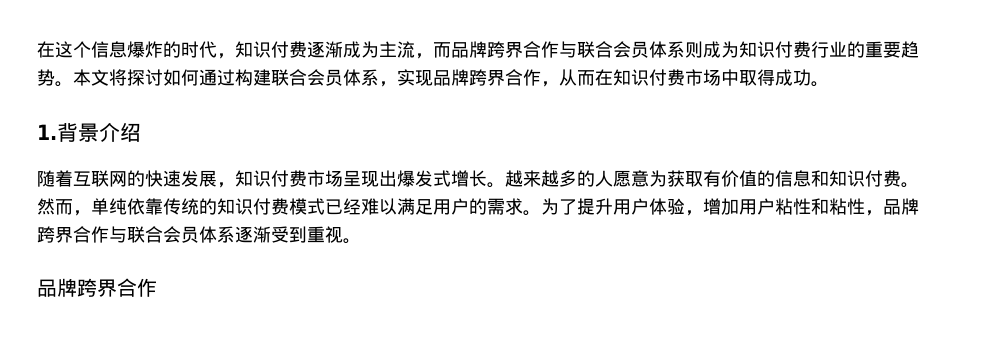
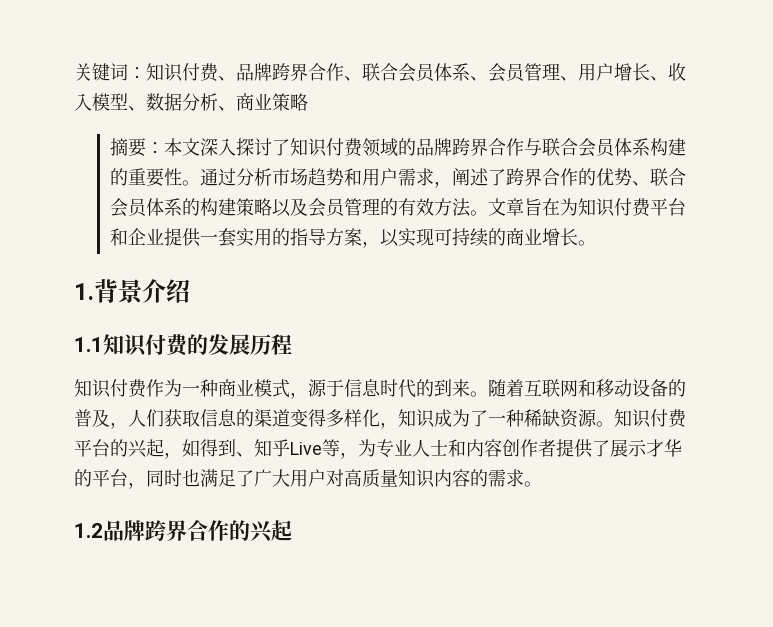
[37,41,919,59] [37,69,829,87] [37,123,141,142] [37,170,919,188] [37,198,919,216] [37,226,361,244] [37,278,157,297] 在这个信息爆炸的时代，知识付费逐渐成为主流，而品牌跨界合作与联合会员体系则成为知识付费行业的重要趋势。本文将探讨如何通过构建联合会员体系，实现品牌跨界合作，从而在知识付费市场中取得成功。 // 1.背景介绍 // 随着互联网的快速发展，知识付费市场呈现出爆发式增长。越来越多的人愿意为获取有价值的信息和知识付费。然而，单纯依靠传统的知识付费模式已经难以满足用户的需求。为了提升用户体验，增加用户粘性和粘性，品牌跨界合作与联合会员体系逐渐受到重视。 // 品牌跨界合作 -> [74,63,686,82] [74,93,308,111] [109,138,686,157] [109,168,686,188] [109,198,686,217] [109,228,596,248] [74,279,190,304] [74,334,292,357] [74,379,686,399] [74,409,687,429] [74,439,682,459] [74,469,542,489] [74,520,292,543] 关键词：知识付费、品牌跨界合作、联合会员体系、会员管理、用户增长、收入模型、数据分析、商业策略 // 摘要：本文深入探讨了知识付费领域的品牌跨界合作与联合会员体系构建的重要性。通过分析市场趋势和用户需求，阐述了跨界合作的优势、联合会员体系的构建策略以及会员管理的有效方法。文章旨在为知识付费平台和企业提供一套实用的指导方案，以实现可持续的商业增长。 // 1.背景介绍 // 1.1知识付费的发展历程 // 知识付费作为一种商业模式，源于信息时代的到来。随着互联网和移动设备的普及，人们获取信息的渠道变得多样化，知识成为了一种稀缺资源。知识付费平台的兴起，如得到、知乎Live等，为专业人士和内容创作者提供了展示才华的平台，同时也满足了广大用户对高质量知识内容的需求。 // 1.2品牌跨界合作的兴起

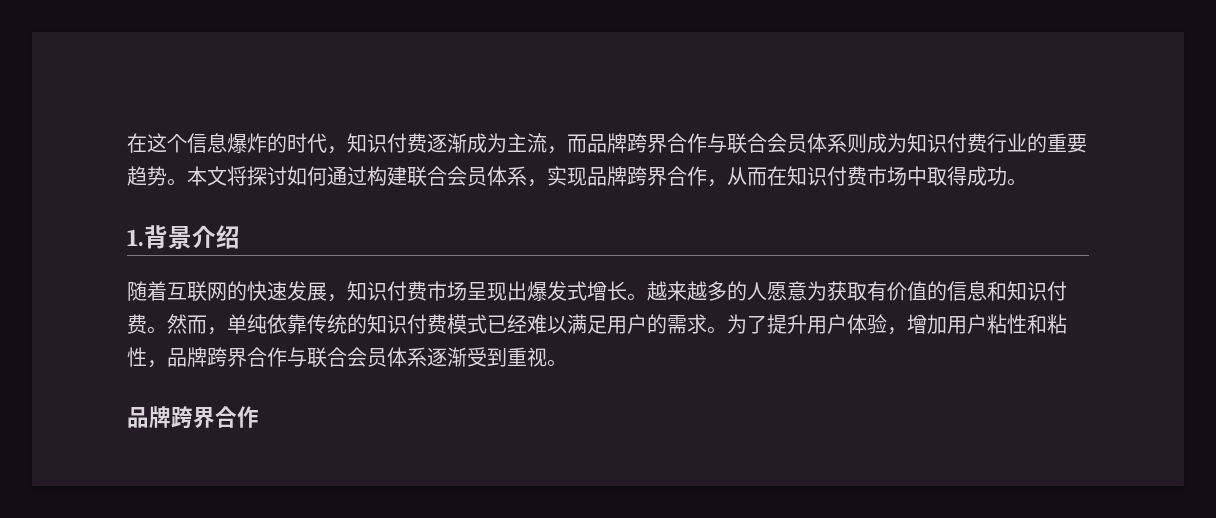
[74,63,686,82] [74,93,308,111] [109,138,686,157] [109,168,686,188] [109,198,686,217] [109,228,596,248] [74,279,190,304] [74,334,292,357] [74,379,686,399] [74,409,687,429] [74,439,682,459] [74,469,542,489] [74,520,292,543] 关键词：知识付费、品牌跨界合作、联合会员体系、会员管理、用户增长、收入模型、数据分析、商业策略 // 摘要：本文深入探讨了知识付费领域的品牌跨界合作与联合会员体系构建的重要性。通过分析市场趋势和用户需求，阐述了跨界合作的优势、联合会员体系的构建策略以及会员管理的有效方法。文章旨在为知识付费平台和企业提供一套实用的指导方案，以实现可持续的商业增长。 // 1.背景介绍 // 1.1知识付费的发展历程 // 知识付费作为一种商业模式，源于信息时代的到来。随着互联网和移动设备的普及，人们获取信息的渠道变得多样化，知识成为了一种稀缺资源。知识付费平台的兴起，如得到、知乎Live等，为专业人士和内容创作者提供了展示才华的平台，同时也满足了广大用户对高质量知识内容的需求。 // 1.2品牌跨界合作的兴起 -> [127,133,1087,154] [127,166,1027,187] [127,225,240,249] [127,281,1067,302] [127,314,1067,335] [127,347,567,368] [127,406,259,429] 在这个信息爆炸的时代，知识付费逐渐成为主流，而品牌跨界合作与联合会员体系则成为知识付费行业的重要趋势。本文将探讨如何通过构建联合会员体系，实现品牌跨界合作，从而在知识付费市场中取得成功。 // 1.背景介绍 // 随着互联网的快速发展，知识付费市场呈现出爆发式增长。越来越多的人愿意为获取有价值的信息和知识付费。然而，单纯依靠传统的知识付费模式已经难以满足用户的需求。为了提升用户体验，增加用户粘性和粘性，品牌跨界合作与联合会员体系逐渐受到重视。 // 品牌跨界合作

